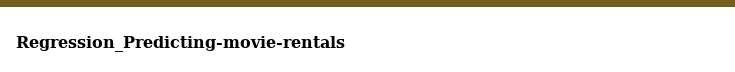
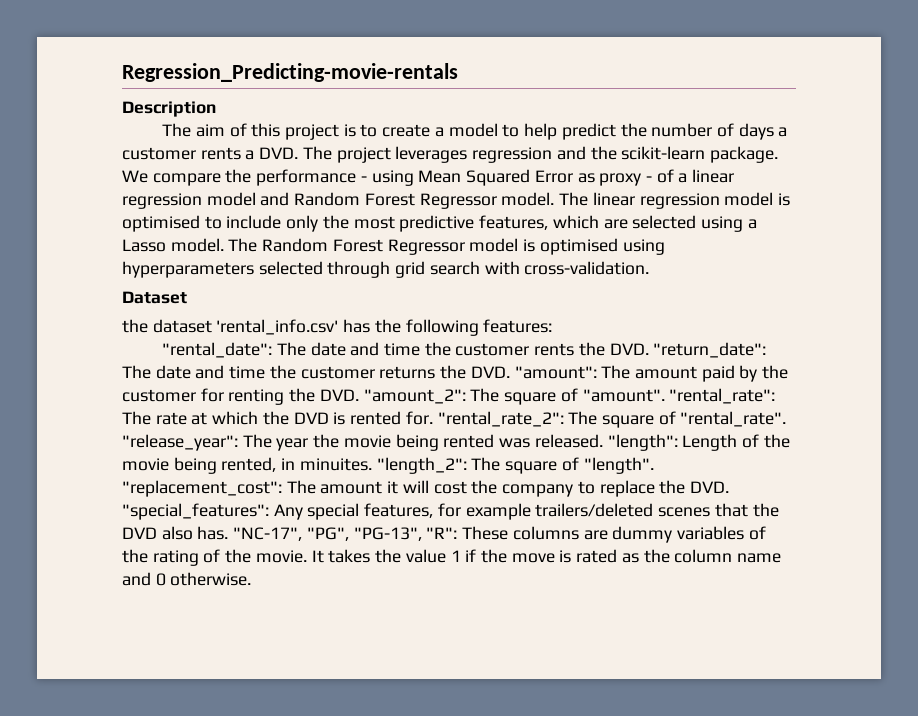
(345, 44) none -> [122,101,216,117] [162,123,788,140] [122,146,778,163] [122,169,735,186] [122,192,790,209] [122,215,757,232] [122,238,665,255] [122,261,650,278] [122,291,187,304] [122,319,553,336] [162,342,767,358] [122,365,789,382] [122,388,776,405] [122,411,787,428] [122,434,790,451] [122,457,654,474] [122,480,729,497] [122,503,779,520] [122,526,766,543] [122,549,782,566] [122,572,252,586] // Description // The aim of this project is to create a model to help predict the number of days a customer rents a DVD. The project leverages regression and the scikit-learn package. We compare the performance - using Mean Squared Error as proxy - of a linear regression model and Random Forest Regressor model. The linear regression model is optimised to include only the most predictive features, which are selected using a Lasso model. The Random Forest Regressor model is optimised using hyperparameters selected through grid search with cross-validation. // Dataset // the dataset 'rental_info.csv' has the following features: // "rental_date": The date and time the customer rents the DVD. "return_date": The date and time the customer returns the DVD. "amount": The amount paid by the customer for renting the DVD. "amount_2": The square of "amount". "rental_rate": The rate at which the DVD is rented for. "rental_rate_2": The square of "rental_rate". "release_year": The year the movie being rented was released. "length": Length of the movie being rented, in minuites. "length_2": The square of "length". "replacement_cost": The amount it will cost the company to replace the DVD. "special_features": Any special features, for example trailers/deleted scenes that the DVD also has. "NC-17", "PG", "PG-13", "R": These columns are dummy variables of the rating of the movie. It takes the value 1 if the move is rated as the column name and 0 otherwise.

